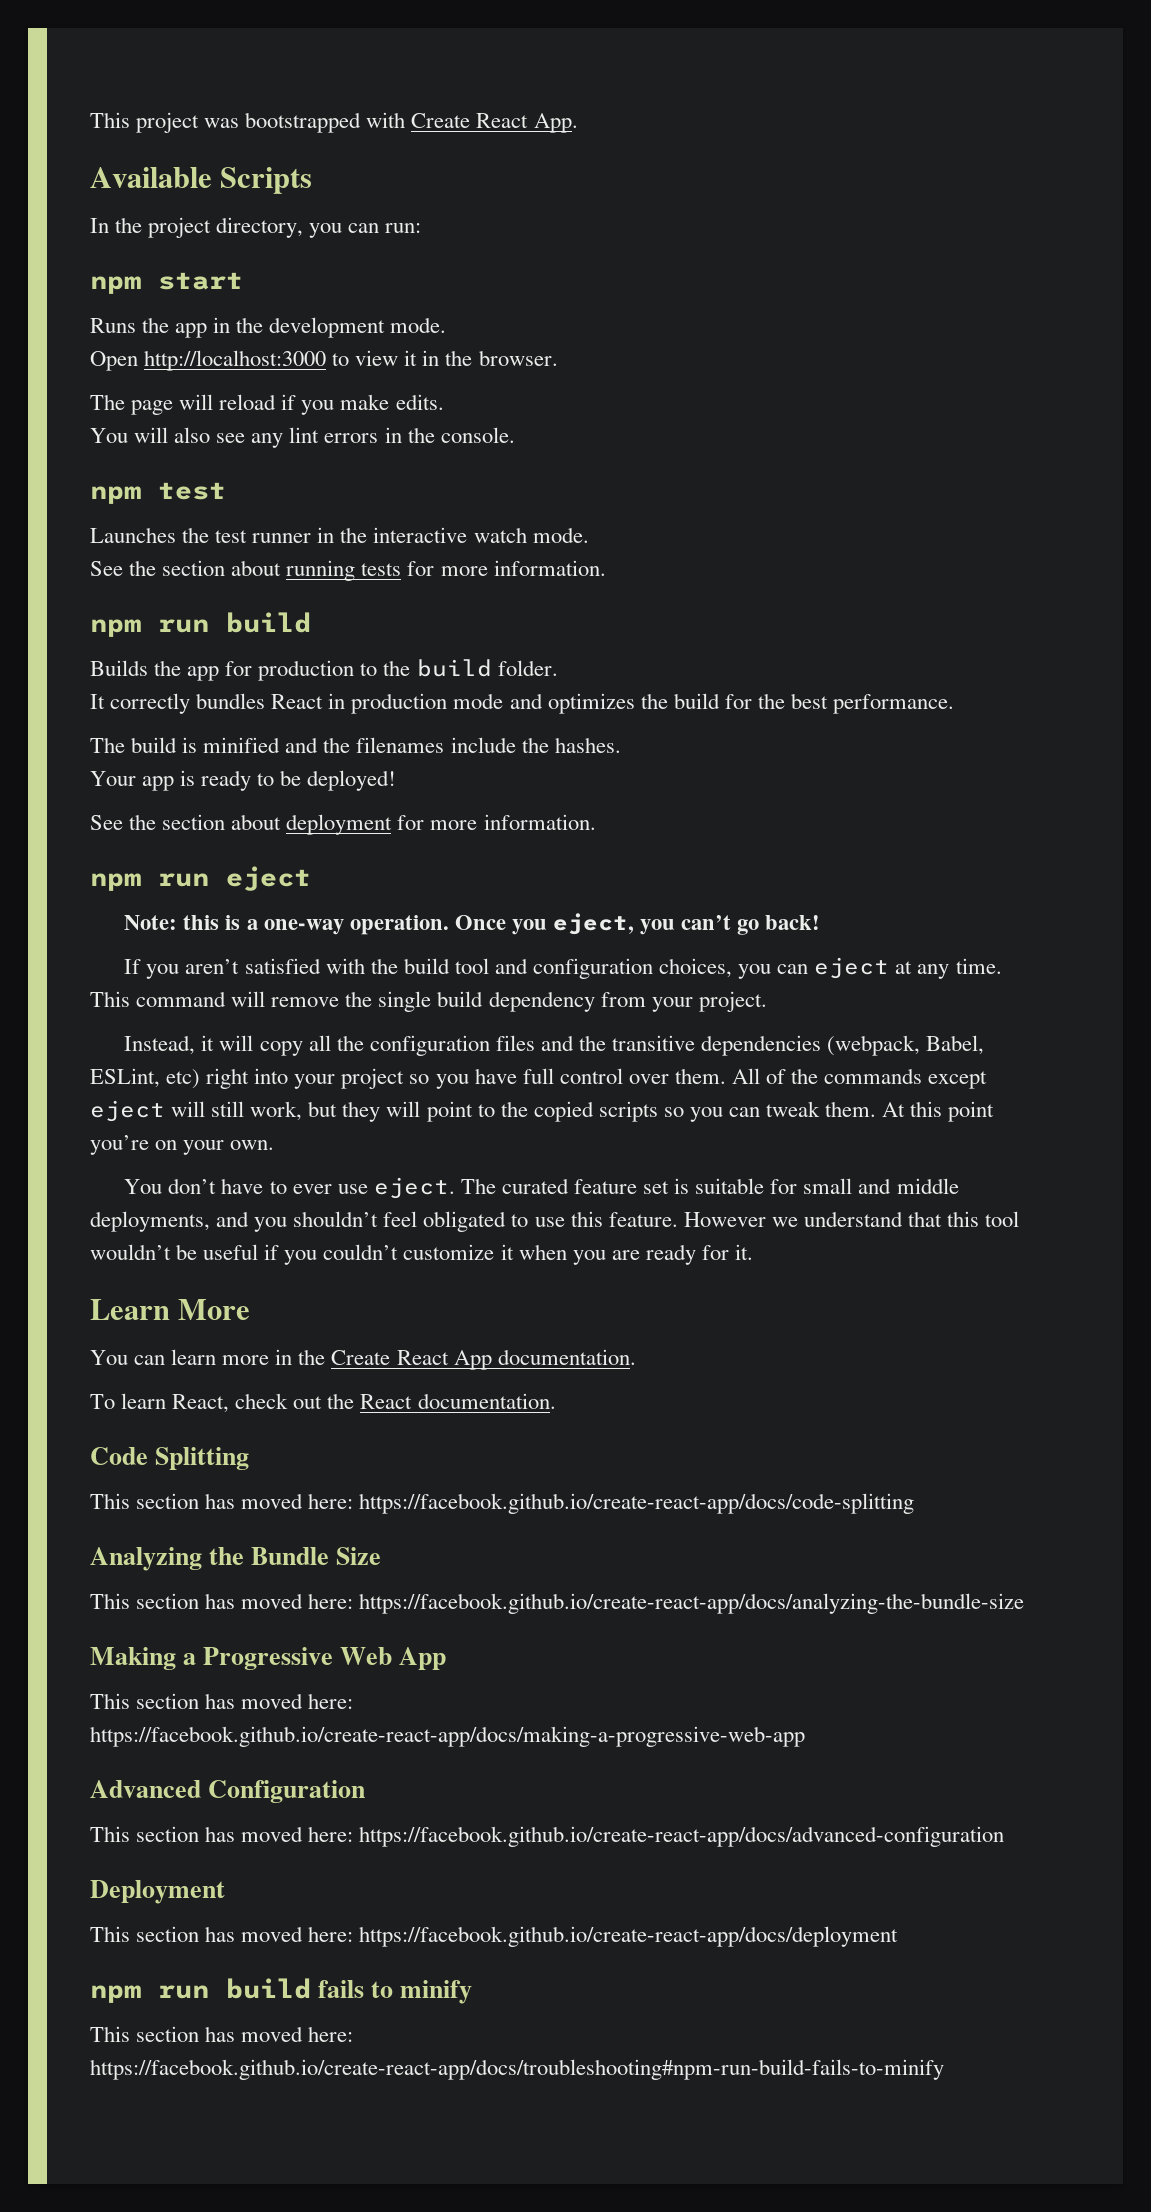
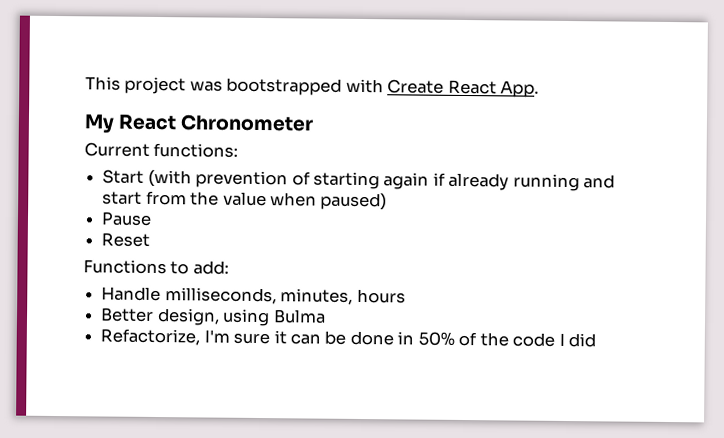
[90,167,313,194] [90,217,422,238] [90,272,243,294] [90,317,447,338] [90,350,558,371] [90,394,444,415] [90,427,515,448] [90,482,226,504] [90,527,589,543] [90,560,606,581] [90,612,311,637] [90,659,558,681] [90,693,955,714] [90,737,621,753] [90,770,397,791] [90,814,596,835] [90,866,311,891] [124,913,821,935] [124,957,1002,979] [90,991,767,1012] [124,1035,985,1056] [90,1068,988,1089] [90,1100,995,1122] [90,1135,275,1155] [124,1177,959,1199] [90,1211,1020,1232] [90,1244,753,1265] [90,1299,251,1320] [90,1349,636,1370] [90,1393,556,1413] [90,1447,250,1470] [90,1493,915,1514] [90,1547,382,1571] [90,1593,1025,1614] [90,1647,447,1670] [90,1693,354,1709] [90,1726,805,1747] [90,1780,366,1803] [90,1826,1005,1847] [90,1880,225,1904] [90,1926,899,1947] [90,1978,473,2004] [90,2026,354,2042] [90,2059,944,2080] Available Scripts // In the project directory, you can run: // npm start // Runs the app in the development mode. // Open http://localhost:3000 to view it in the browser. // The page will reload if you make edits. // You will also see any lint errors in the console. // npm test // Launches the test runner in the interactive watch mode. // See the section about running tests for more information. // npm run build // Builds the app for production to the build folder. // It correctly bundles React in production mode and optimizes the build for the best performance. // The build is minified and the filenames include the hashes. // Your app is ready to be deployed! // See the section about deployment for more information. // npm run eject // Note: this is a one-way operation. Once you eject, you can’t go back! // If you aren’t satisfied with the build tool and configuration choices, you can eject at any time. This command will remove the single build dependency from your project. // Instead, it will copy all the configuration files and the transitive dependencies (webpack, Babel, ESLint, etc) right into your project so you have full control over them. All of the commands except eject will still work, but they will point to the copied scripts so you can tweak them. At this point you’re on your own. // You don’t have to ever use eject. The curated feature set is suitable for small and middle deployments, and you shouldn’t feel obligated to use this feature. However we understand that this tool wouldn’t be useful if you couldn’t customize it when you are ready for it. // Learn More // You can learn more in the Create React App documentation. // To learn React, check out the React documentation. // Code Splitting // This section has moved here: https://facebook.github.io/create-react-app/docs/code-splitting // Analyzing the Bundle Size // This section has moved here: https://facebook.github.io/create-react-app/docs/analyzing-the-bundle-size // Making a Progressive Web App // This section has moved here: https://facebook.github.io/create-react-app/docs/making-a-progressive-web-app // Advanced Configuration // This section has moved here: https://facebook.github.io/create-react-app/docs/advanced-configuration // Deployment // This section has moved here: https://facebook.github.io/create-react-app/docs/deployment // npm run build fails to minify // This section has moved here: https://facebook.github.io/create-react-app/docs/troubleshooting#npm-run-build-fails-to-minify -> [84,114,315,134] [84,142,239,158] [102,169,616,192] [102,190,388,211] [101,211,153,226] [101,232,151,247] [83,259,229,275] [101,286,406,305] [100,307,326,327] [100,328,597,348] My React Chronometer // Current functions: // Start (with prevention of starting again if already running and start from the value when paused) // Pause // Reset // Functions to add: // Handle milliseconds, minutes, hours // Better design, using Bulma // Refactorize, I'm sure it can be done in 50% of the code I did

